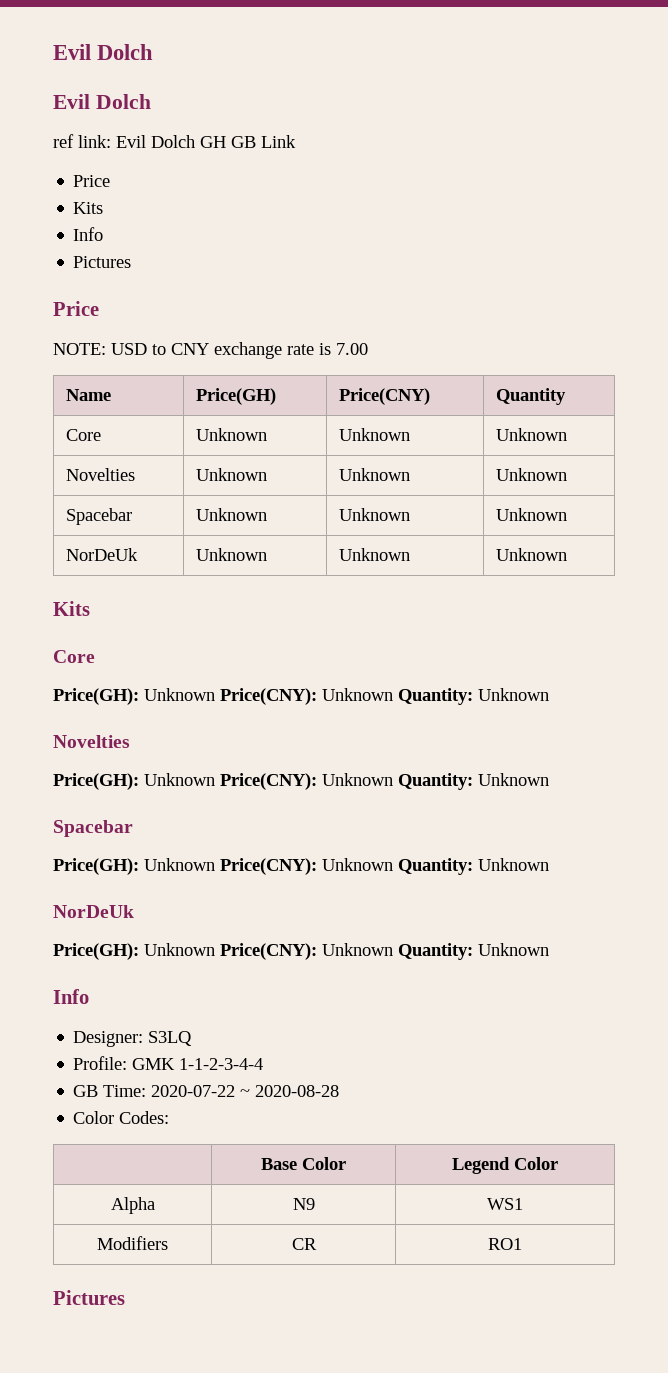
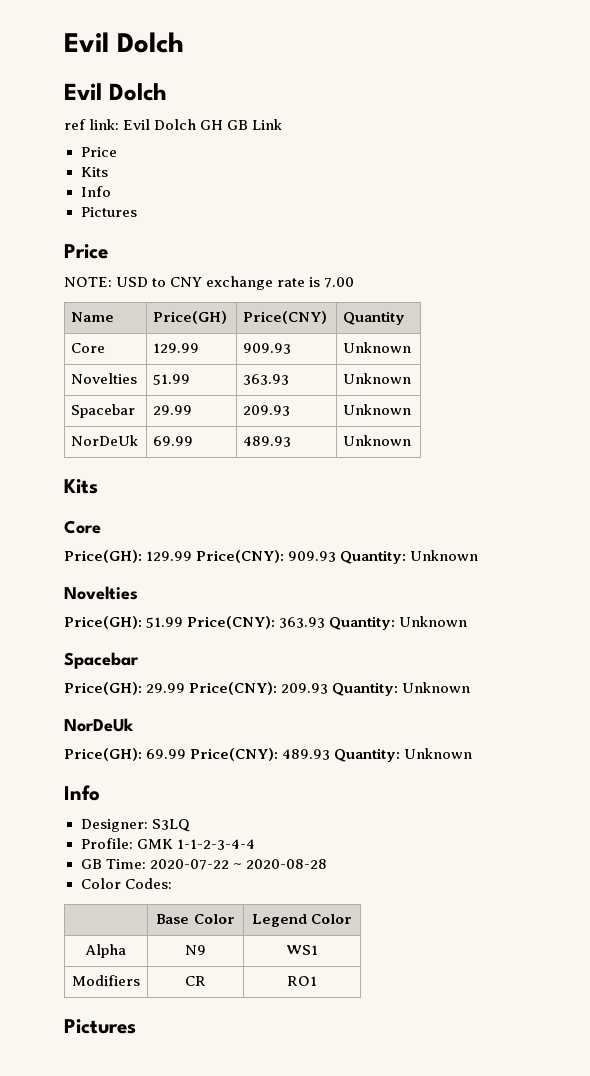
[195,428,267,441] [338,428,410,441] Unknown | Unknown -> [153,343,200,353] [243,343,292,354] 129.99 | 909.93
[195,468,267,481] [338,468,410,481] Unknown | Unknown -> [153,374,191,385] [243,374,290,385] 51.99 | 363.93
[195,508,267,521] [338,508,410,521] Unknown | Unknown -> [153,405,193,415] [243,405,291,416] 29.99 | 209.93
[195,548,267,561] [338,548,410,561] Unknown | Unknown -> [153,436,194,446] [243,436,292,447] 69.99 | 489.93
[144,688,393,705] Unknown Price(CNY): Unknown -> [146,550,337,563] 129.99 Price(CNY): 909.93
[144,773,393,790] Unknown Price(CNY): Unknown -> [146,616,326,629] 51.99 Price(CNY): 363.93
[144,858,393,875] Unknown Price(CNY): Unknown -> [146,682,329,695] 29.99 Price(CNY): 209.93
[144,943,393,960] Unknown Price(CNY): Unknown -> [146,748,331,761] 69.99 Price(CNY): 489.93

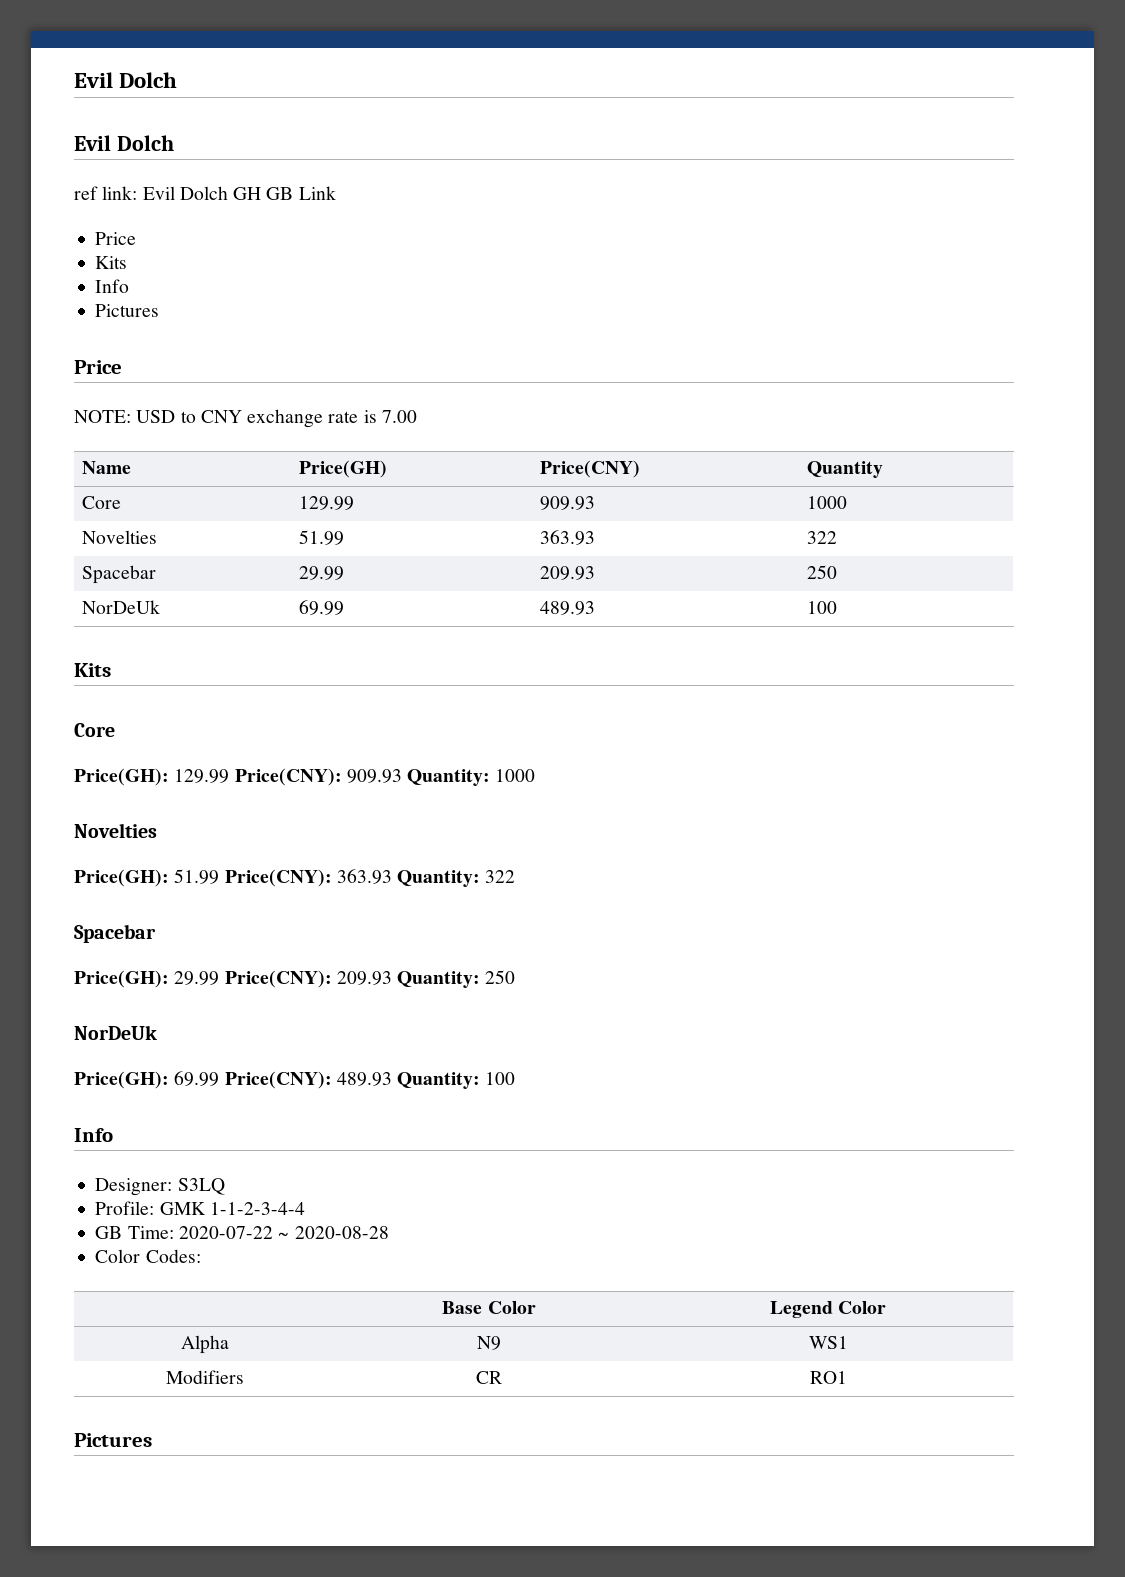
[343,342,412,353] Unknown -> [807,496,848,509] 1000
[343,373,412,384] Unknown -> [807,531,838,544] 322
[343,404,412,415] Unknown -> [807,565,838,579] 250
[343,435,412,446] Unknown -> [807,601,838,614] 100
[410,550,479,561] Unknown -> [495,769,536,782] 1000
[399,616,468,627] Unknown -> [485,870,516,883] 322
[402,682,471,693] Unknown -> [485,970,516,984] 250
[404,748,473,759] Unknown -> [485,1072,516,1085] 100

